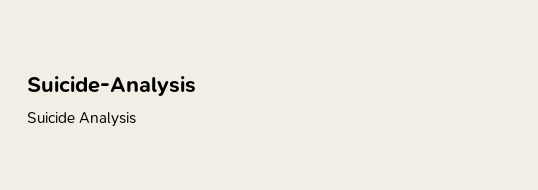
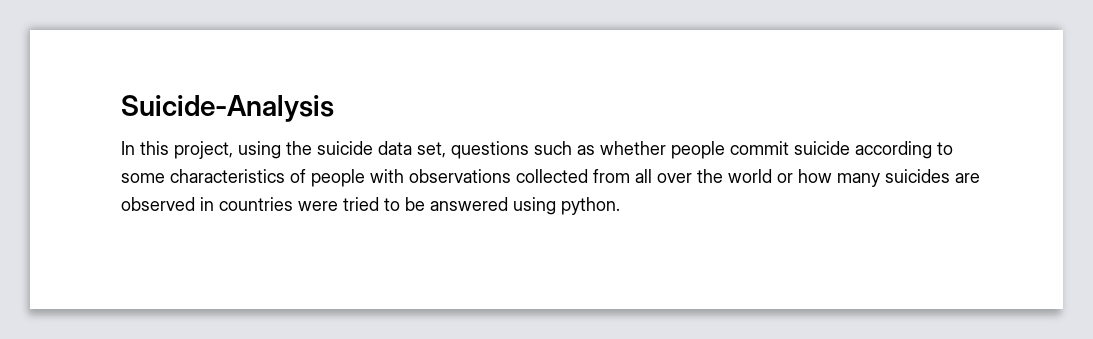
[27,112,137,127] Suicide Analysis -> [121,141,953,159] [121,169,980,187] [121,197,620,215] In this project, using the suicide data set, questions such as whether people commit suicide according to some characteristics of people with observations collected from all over the world or how many suicides are observed in countries were tried to be answered using python.

